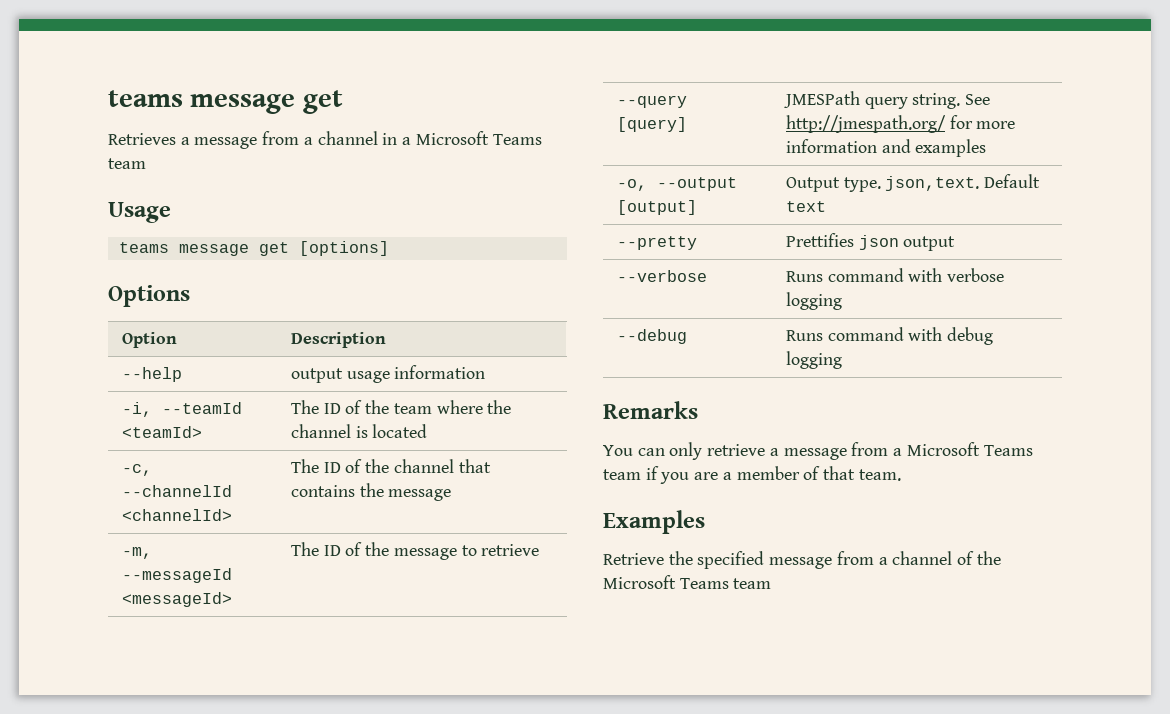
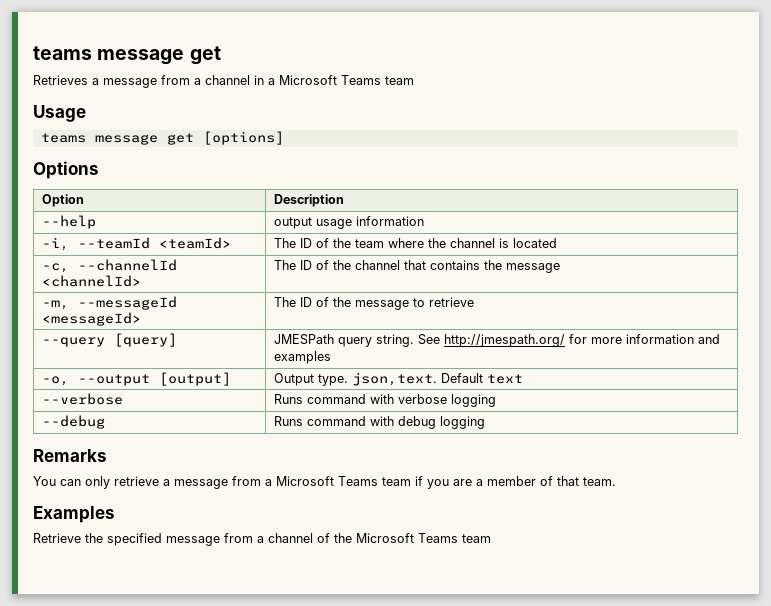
[616,236,697,250] [785,233,956,251] // --pretty | Prettifies json output -> (523, 379) none

